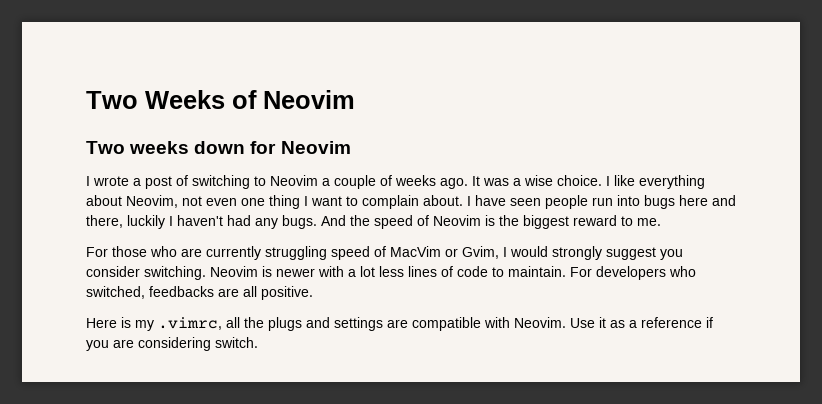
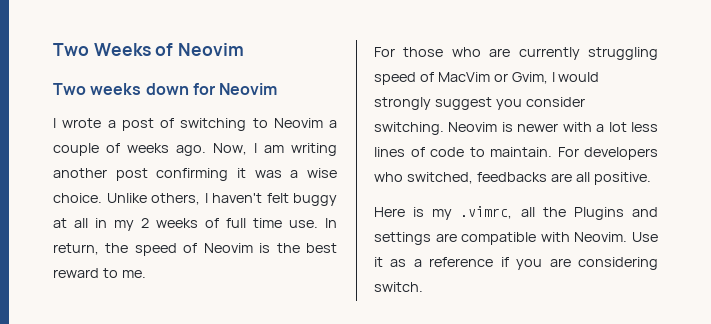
[472,175,705,189] [86,195,736,209] [86,215,346,229] It was a wise choice. I like everything about Neovim, not even one thing I want to complain about. I have seen people run into bugs here and there, luckily I haven't had any bugs. And -> [213,143,337,156] [53,168,337,181] [53,193,337,206] [53,218,337,231] [53,243,99,255] Now, I am writing another post confirming it was a wise choice. Unlike others, I haven't felt buggy at all in my 2 weeks of full time use. In return,
[523,215,569,229] biggest -> [306,243,338,253] best
[268,317,302,331] plugs -> [573,207,624,220] Plugins

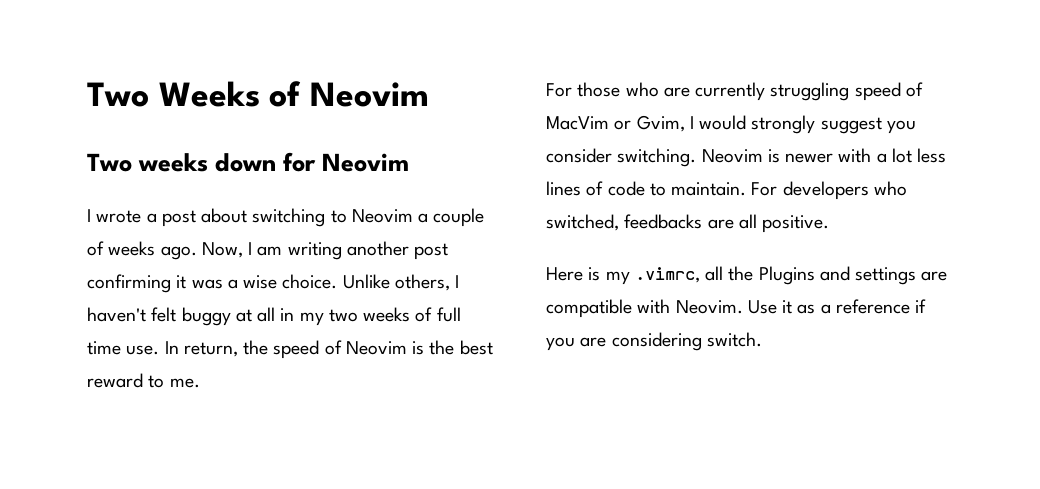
[160,118,174,128] of -> [201,208,248,223] about
[141,218,149,228] 2 -> [328,309,358,322] two

